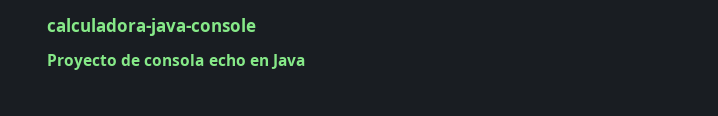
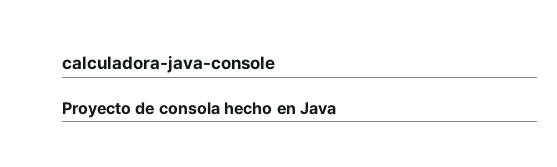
[208,54,246,66] echo -> [224,102,273,115] hecho

